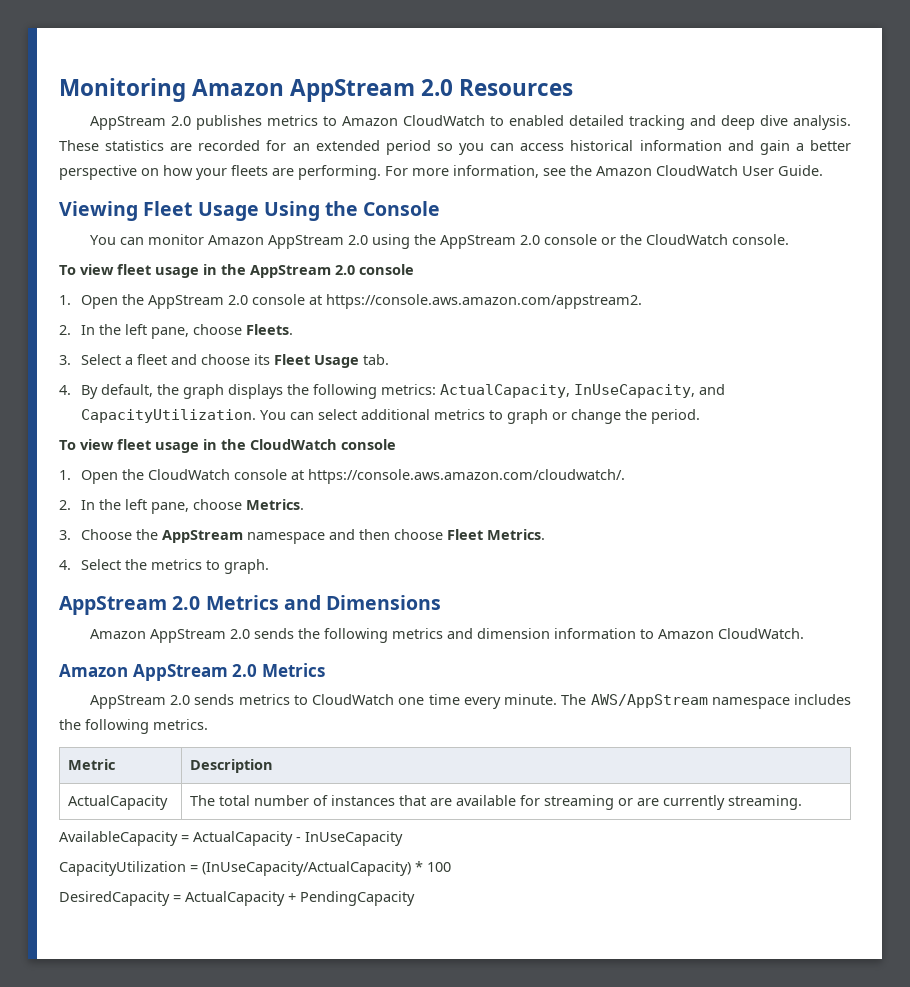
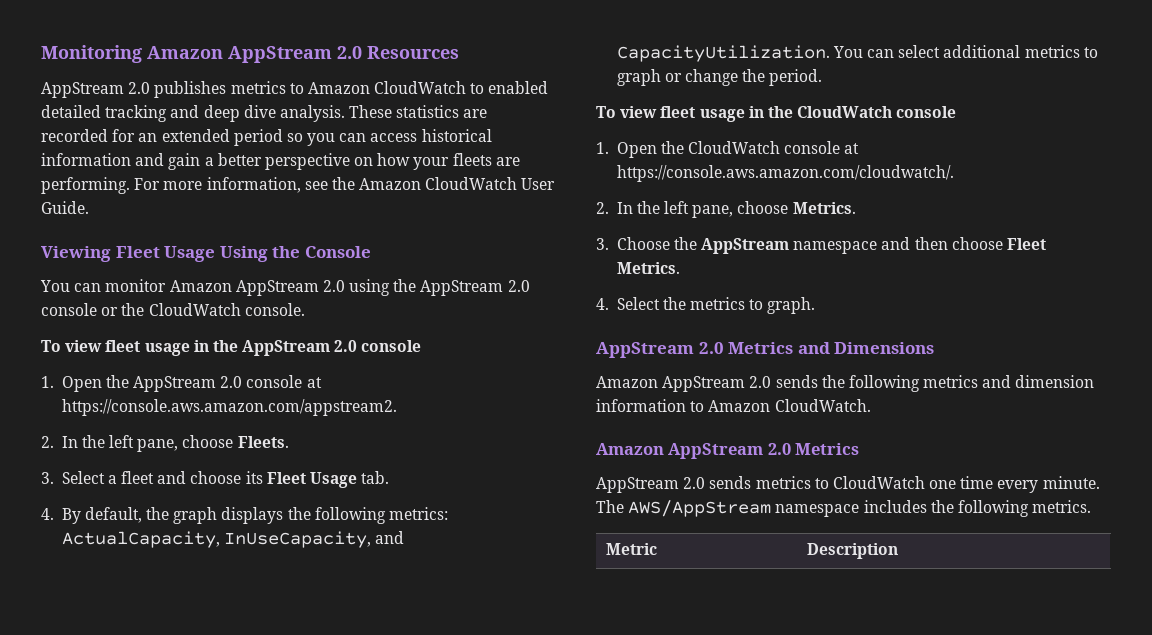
[68,795,169,810] [190,795,803,810] [59,831,403,846] [59,861,451,876] [59,891,415,906] // ActualCapacity | The total number of instances that are available for streaming or are currently streaming. // AvailableCapacity = ActualCapacity - InUseCapacity // CapacityUtilization = (InUseCapacity/ActualCapacity) * 100 // DesiredCapacity = ActualCapacity + PendingCapacity -> (899, 551) none

